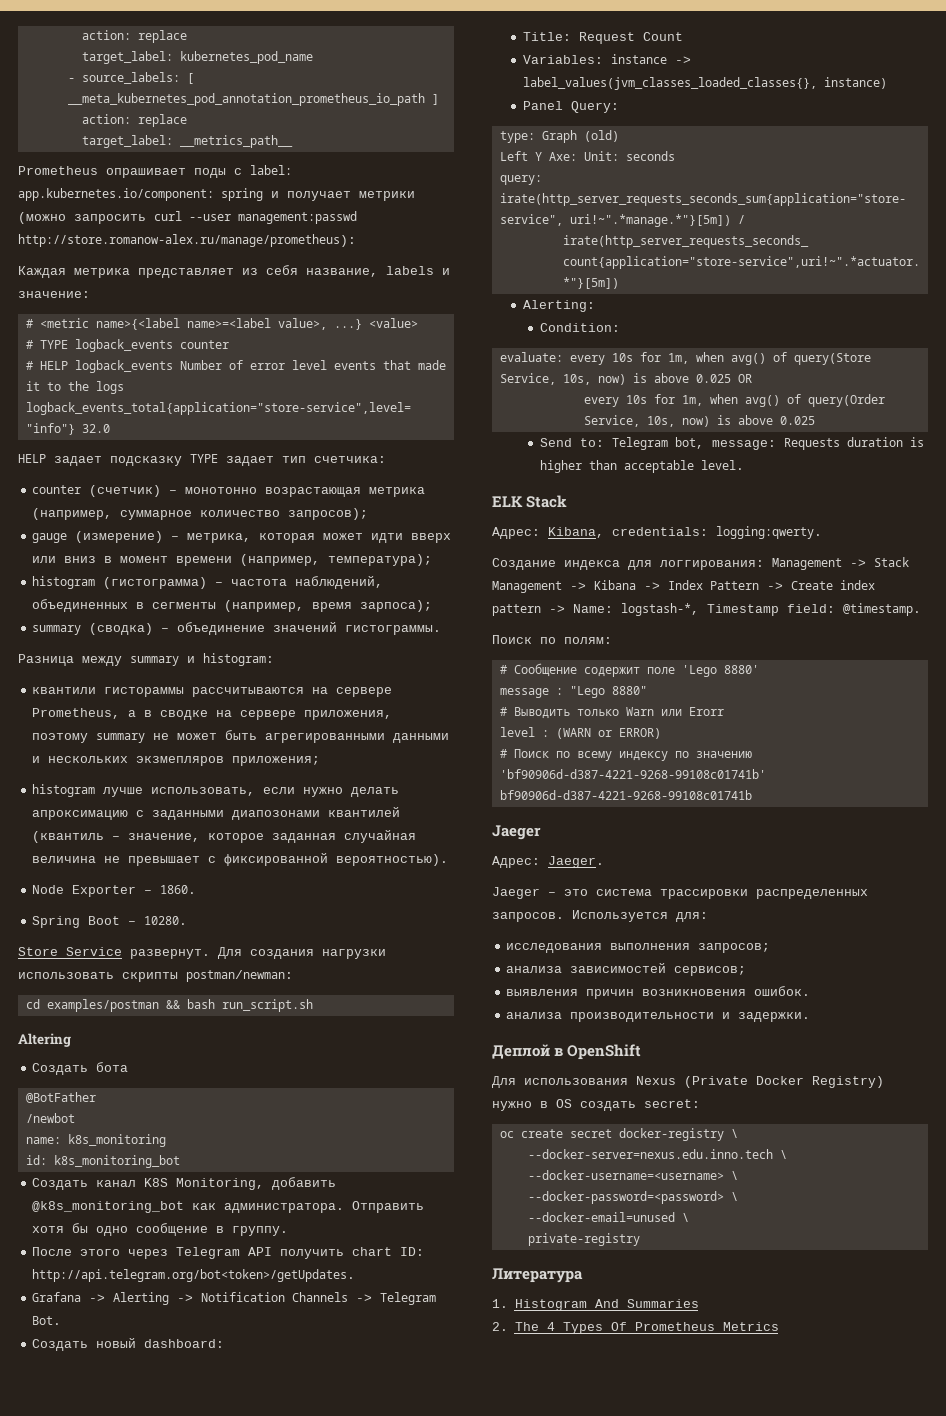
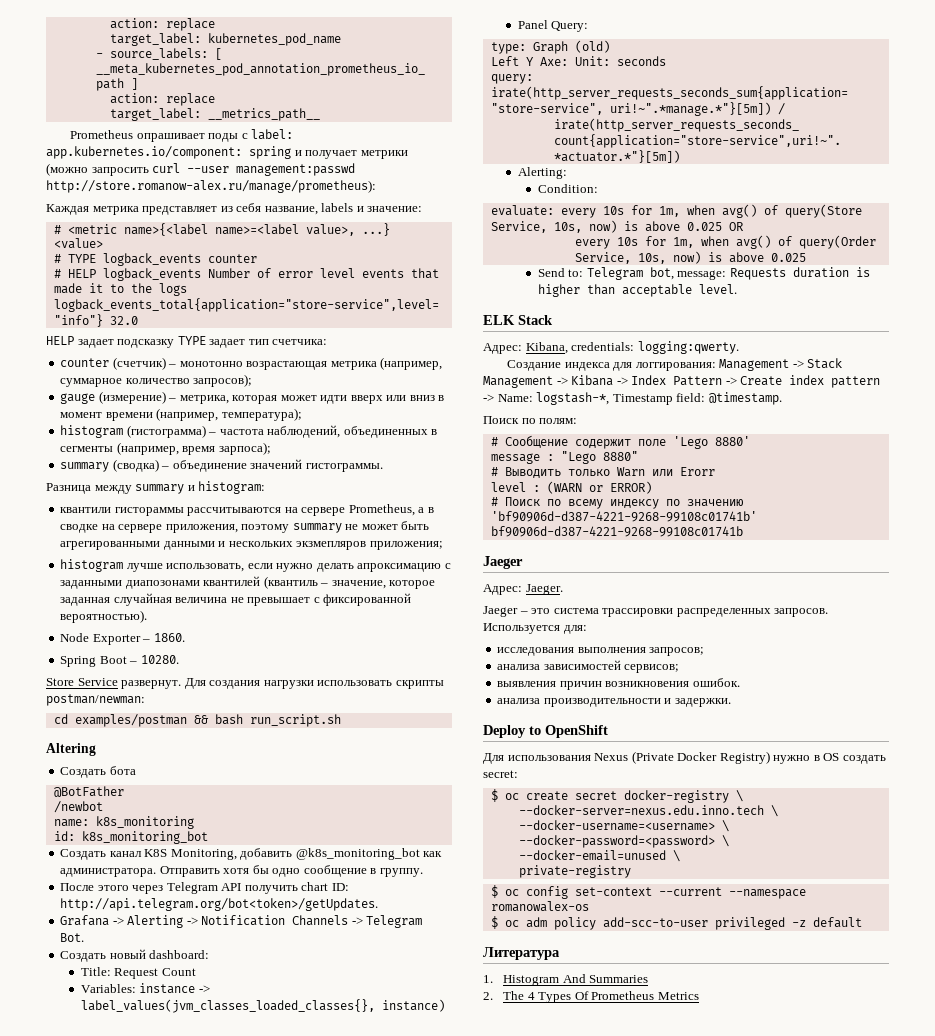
[492,1044,564,1059] Деплой в -> [483,725,541,738] Deploy to
(700, 1103) none -> [490,789,498,802] $
(640, 1239) none -> [490,885,806,899] [490,901,589,912] [490,916,862,930] // $ oc config set-context --current --namespace romanowalex-os // $ oc adm policy add-scc-to-user privileged -z default

